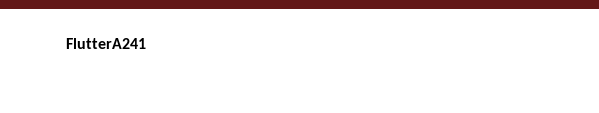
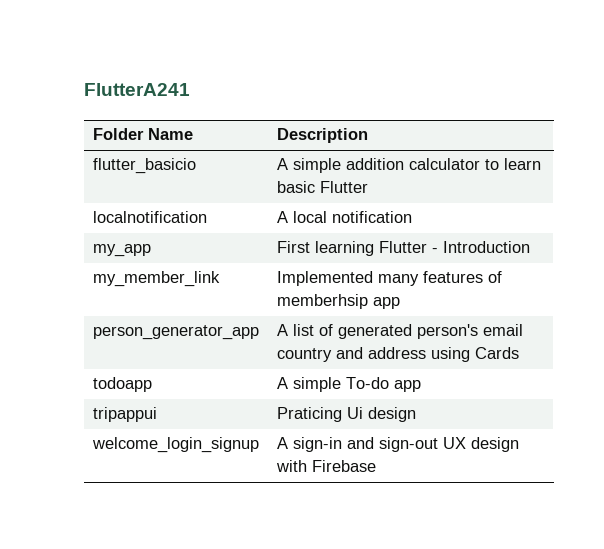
(146, 43) none -> [92,128,193,140] [276,128,368,143] [92,158,196,174] [276,158,541,173] [276,181,368,193] [92,211,207,223] [276,211,412,223] [92,244,151,257] [276,241,530,256] [92,271,220,287] [276,271,502,286] [276,294,400,309] [92,325,259,340] [276,324,523,339] [276,347,519,362] [92,377,152,392] [276,377,421,392] [92,407,157,422] [276,407,416,422] [91,437,259,453] [276,437,519,452] [275,460,376,472] // Folder Name | Description // flutter_basicio | A simple addition calculator to learn basic Flutter // localnotification | A local notification // my_app | First learning Flutter - Introduction // my_member_link | Implemented many features of memberhsip app // person_generator_app | A list of generated person's email country and address using Cards // todoapp | A simple To-do app // tripappui | Praticing Ui design // welcome_login_signup | A sign-in and sign-out UX design with Firebase

